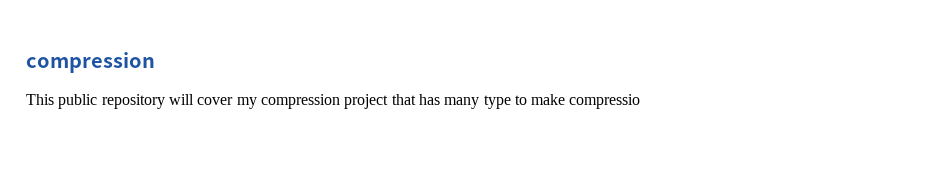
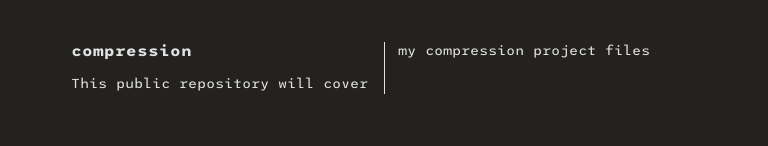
[391,94,641,109] that has many type to make compressio -> [605,44,650,56] files

